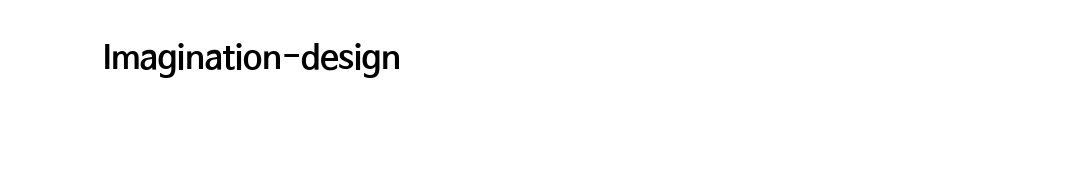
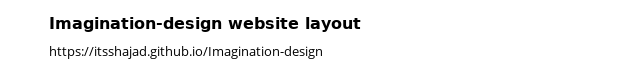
(401, 60) none -> [228,17,361,32] [49,46,323,59] website layout // https://itsshajad.github.io/Imagination-design

